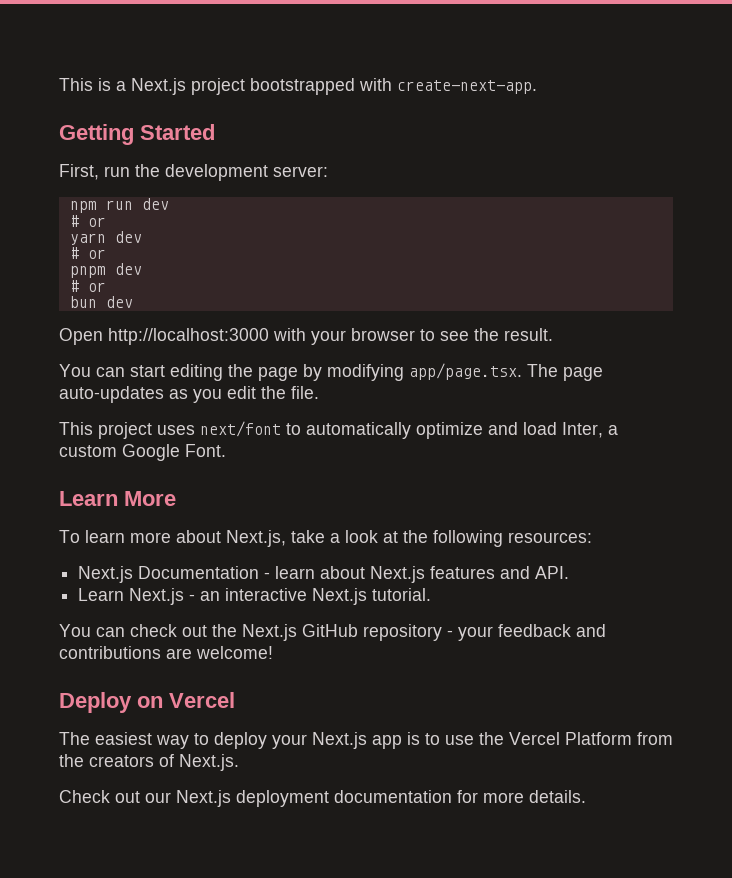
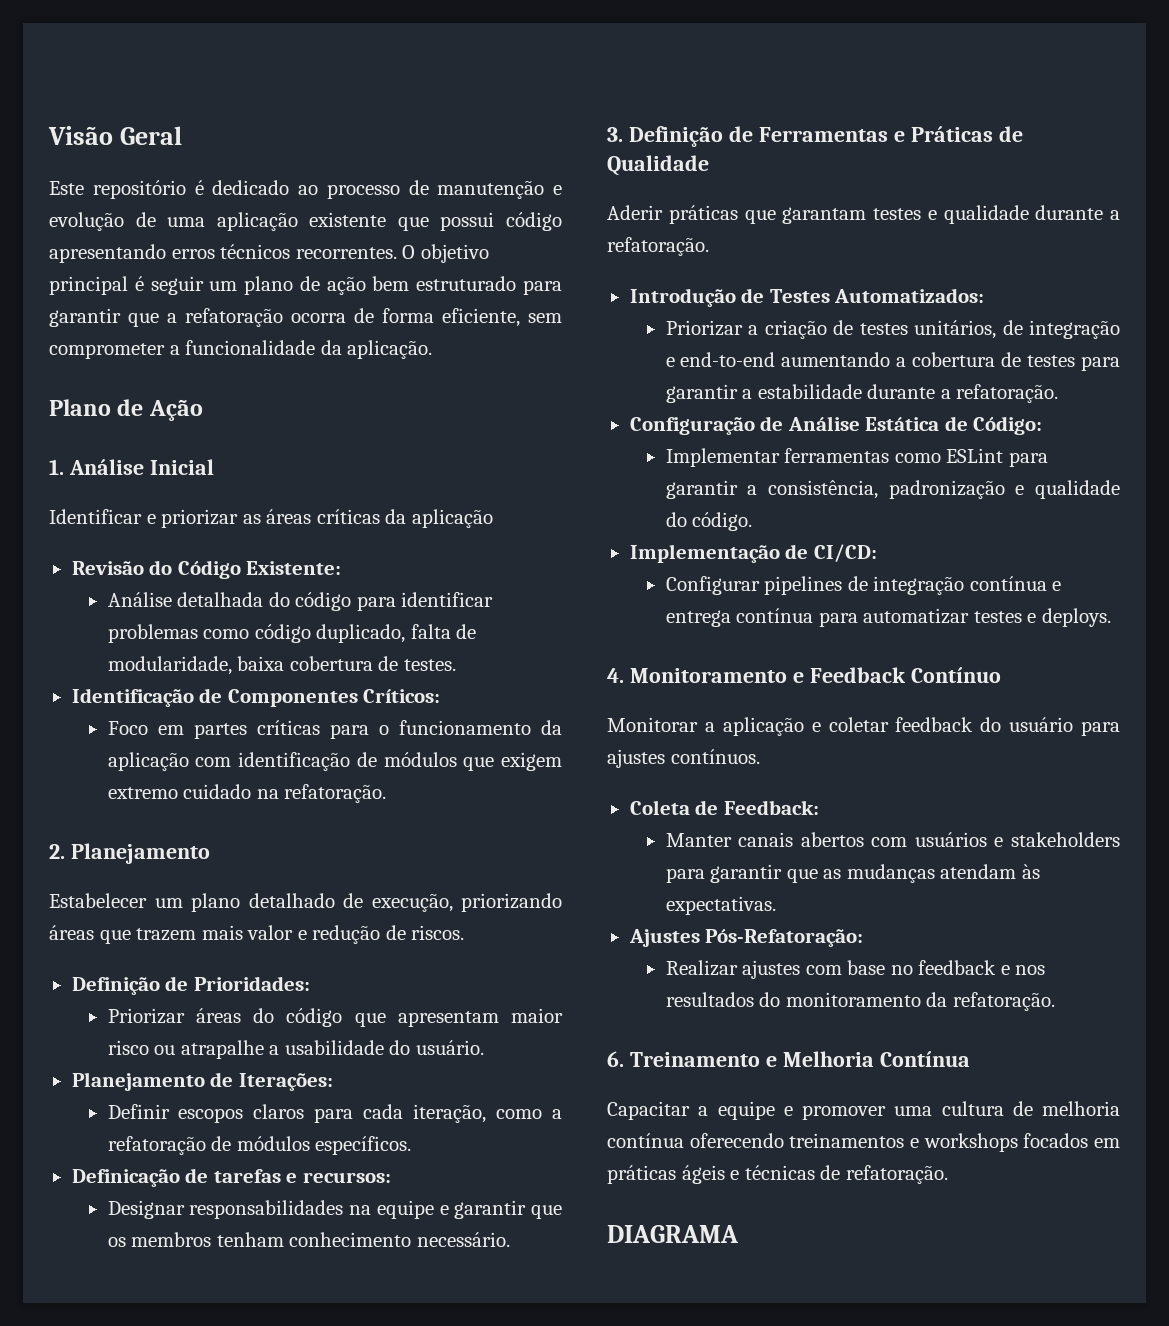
[59,78,537,95] [59,124,215,145] [59,164,328,181] [69,198,169,213] [69,215,106,227] [69,231,142,245] [69,247,106,259] [69,263,142,278] [69,280,106,292] [69,296,133,308] [59,328,553,345] [59,363,603,381] [59,386,319,403] [59,421,618,439] [59,444,226,461] [59,491,176,506] [59,530,592,547] [78,566,570,583] [78,588,432,605] [59,624,606,641] [59,646,273,659] [59,692,235,713] [59,732,673,749] [59,754,239,771] [59,790,586,807] This is a Next.js project bootstrapped with create-next-app. // Getting Started // First, run the development server: // npm run dev // # or // yarn dev // # or // pnpm dev // # or // bun dev // Open http://localhost:3000 with your browser to see the result. // You can start editing the page by modifying app/page.tsx. The page auto-updates as you edit the file. // This project uses next/font to automatically optimize and load Inter, a custom Google Font. // Learn More // To learn more about Next.js, take a look at the following resources: // Next.js Documentation - learn about Next.js features and API. // Learn Next.js - an interactive Next.js tutorial. // You can check out the Next.js GitHub repository - your feedback and contributions are welcome! // Deploy on Vercel // The easiest way to deploy your Next.js app is to use the Vercel Platform from the creators of Next.js. // Check out our Next.js deployment documentation for more details. -> [48,126,183,145] [49,180,562,199] [49,212,562,231] [49,244,489,263] [49,276,562,295] [49,308,562,327] [49,340,433,359] [49,399,203,421] [49,459,214,475] [49,509,493,528] [71,560,342,579] [107,592,494,611] [107,624,477,643] [107,656,456,675] [71,688,441,707] [107,720,562,739] [107,752,563,771] [107,784,387,803] [49,843,210,864] [49,893,562,912] [49,925,465,944] [71,976,310,995] [107,1008,564,1027] [107,1040,484,1059] [71,1072,333,1091] [107,1104,562,1123] [107,1136,412,1155] [71,1168,391,1187] [107,1200,563,1219] [107,1232,510,1247] [607,126,1023,147] [607,155,709,176] [607,205,1120,224] [607,237,709,256] [629,288,985,307] [665,320,1120,339] [665,352,1120,371] [665,384,1059,403] [629,416,1043,435] [665,448,1048,467] [665,480,1120,499] [665,512,753,531] [629,544,877,563] [665,576,1062,595] [665,608,1111,627] [607,667,1001,683] [607,717,1120,736] [607,749,760,768] [629,800,819,815] [665,832,1120,847] [665,864,1040,883] [665,896,776,915] [628,929,864,947] [665,960,1046,979] [665,992,1055,1011] [607,1051,970,1067] [607,1101,1120,1120] [607,1133,1120,1152] [607,1165,948,1184] [607,1225,739,1243] Visão Geral // Este repositório é dedicado ao processo de manutenção e evolução de uma aplicação existente que possui código apresentando erros técnicos recorrentes. O objetivo principal é seguir um plano de ação bem estruturado para garantir que a refatoração ocorra de forma eficiente, sem comprometer a funcionalidade da aplicação. // Plano de Ação // 1. Análise Inicial // Identificar e priorizar as áreas críticas da aplicação // Revisão do Código Existente: // Análise detalhada do código para identificar problemas como código duplicado, falta de modularidade, baixa cobertura de testes. // Identificação de Componentes Críticos: // Foco em partes críticas para o funcionamento da aplicação com identificação de módulos que exigem extremo cuidado na refatoração. // 2. Planejamento // Estabelecer um plano detalhado de execução, priorizando áreas que trazem mais valor e redução de riscos. // Definição de Prioridades: // Priorizar áreas do código que apresentam maior risco ou atrapalhe a usabilidade do usuário. // Planejamento de Iterações: // Definir escopos claros para cada iteração, como a refatoração de módulos específicos. // Definicação de tarefas e recursos: // Designar responsabilidades na equipe e garantir que os membros tenham conhecimento necessário. // 3. Definição de Ferramentas e Práticas de Qualidade // Aderir práticas que garantam testes e qualidade durante a refatoração. // Introdução de Testes Automatizados: // Priorizar a criação de testes unitários, de integração e end-to-end aumentando a cobertura de testes para garantir a estabilidade durante a refatoração. // Configuração de Análise Estática de Código: // Implementar ferramentas como ESLint para garantir a consistência, padronização e qualidade do código. // Implementação de CI/CD: // Configurar pipelines de integração contínua e entrega contínua para automatizar testes e deploys. // 4. Monitoramento e Feedback Contínuo // Monitorar a aplicação e coletar feedback do usuário para ajustes contínuos. // Coleta de Feedback: // Manter canais abertos com usuários e stakeholders para garantir que as mudanças atendam às expectativas. // Ajustes Pós-Refatoração: // Realizar ajustes com base no feedback e nos resultados do monitoramento da refatoração. // 6. Treinamento e Melhoria Contínua // Capacitar a equipe e promover uma cultura de melhoria contínua oferecendo treinamentos e workshops focados em práticas ágeis e técnicas de refatoração. // DIAGRAMA

